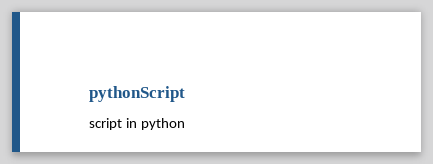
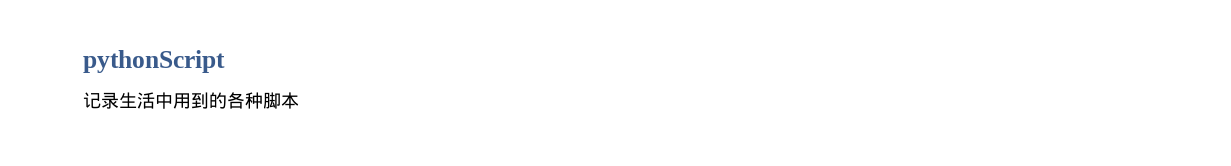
[89,118,185,130] script in python -> [83,92,299,109] 记录生活中用到的各种脚本

